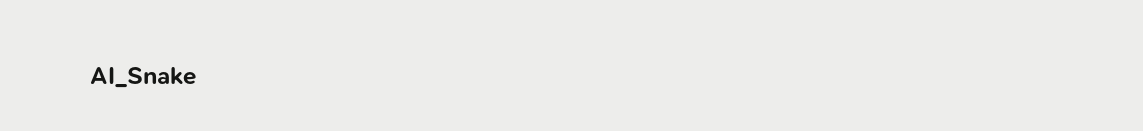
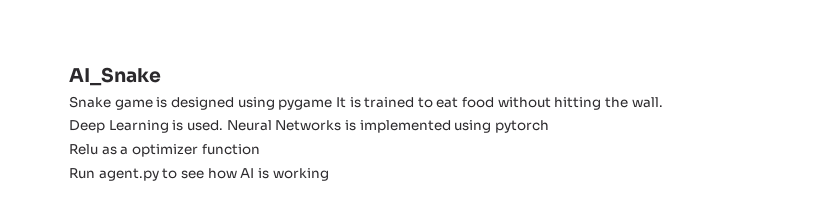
(196, 77) none -> [69,96,663,110] [69,120,549,133] [69,144,260,157] [69,168,329,181] // Snake game is designed using pygame It is trained to eat food without hitting the wall. // Deep Learning is used. Neural Networks is implemented using pytorch // Relu as a optimizer function // Run agent.py to see how AI is working

